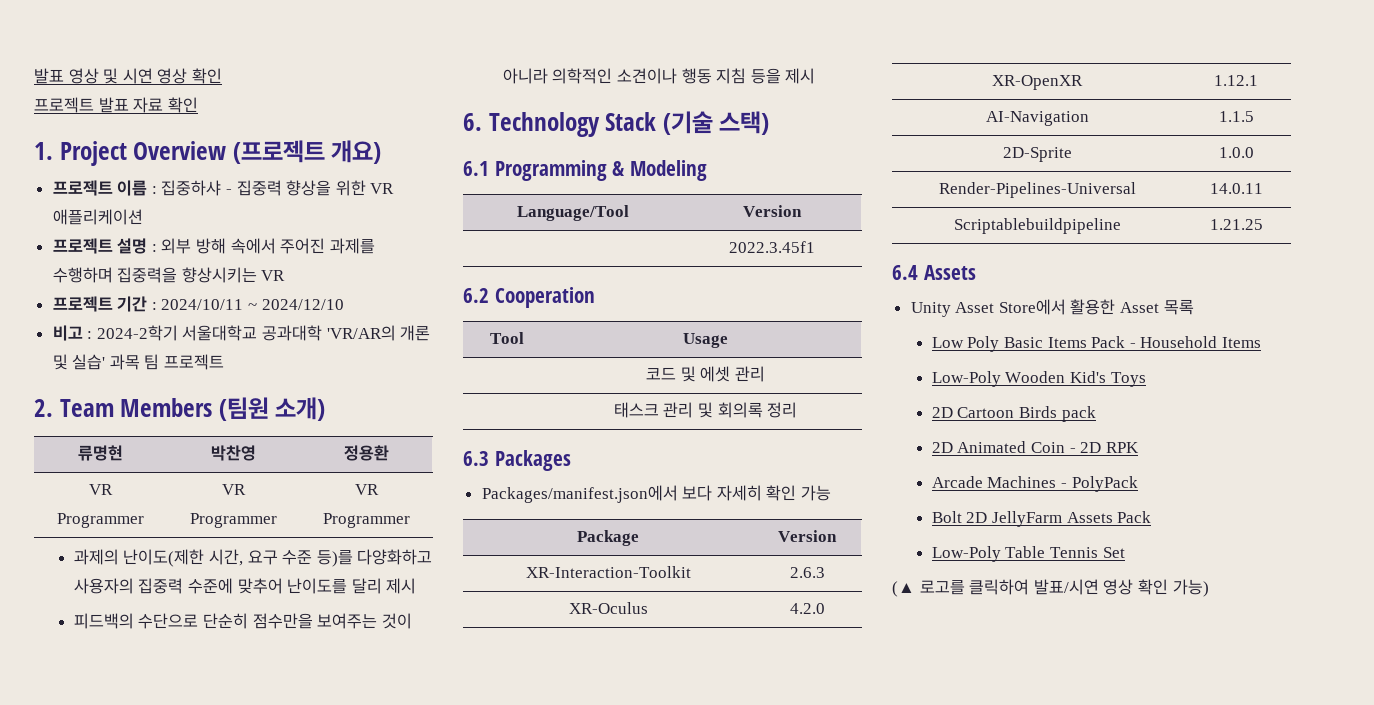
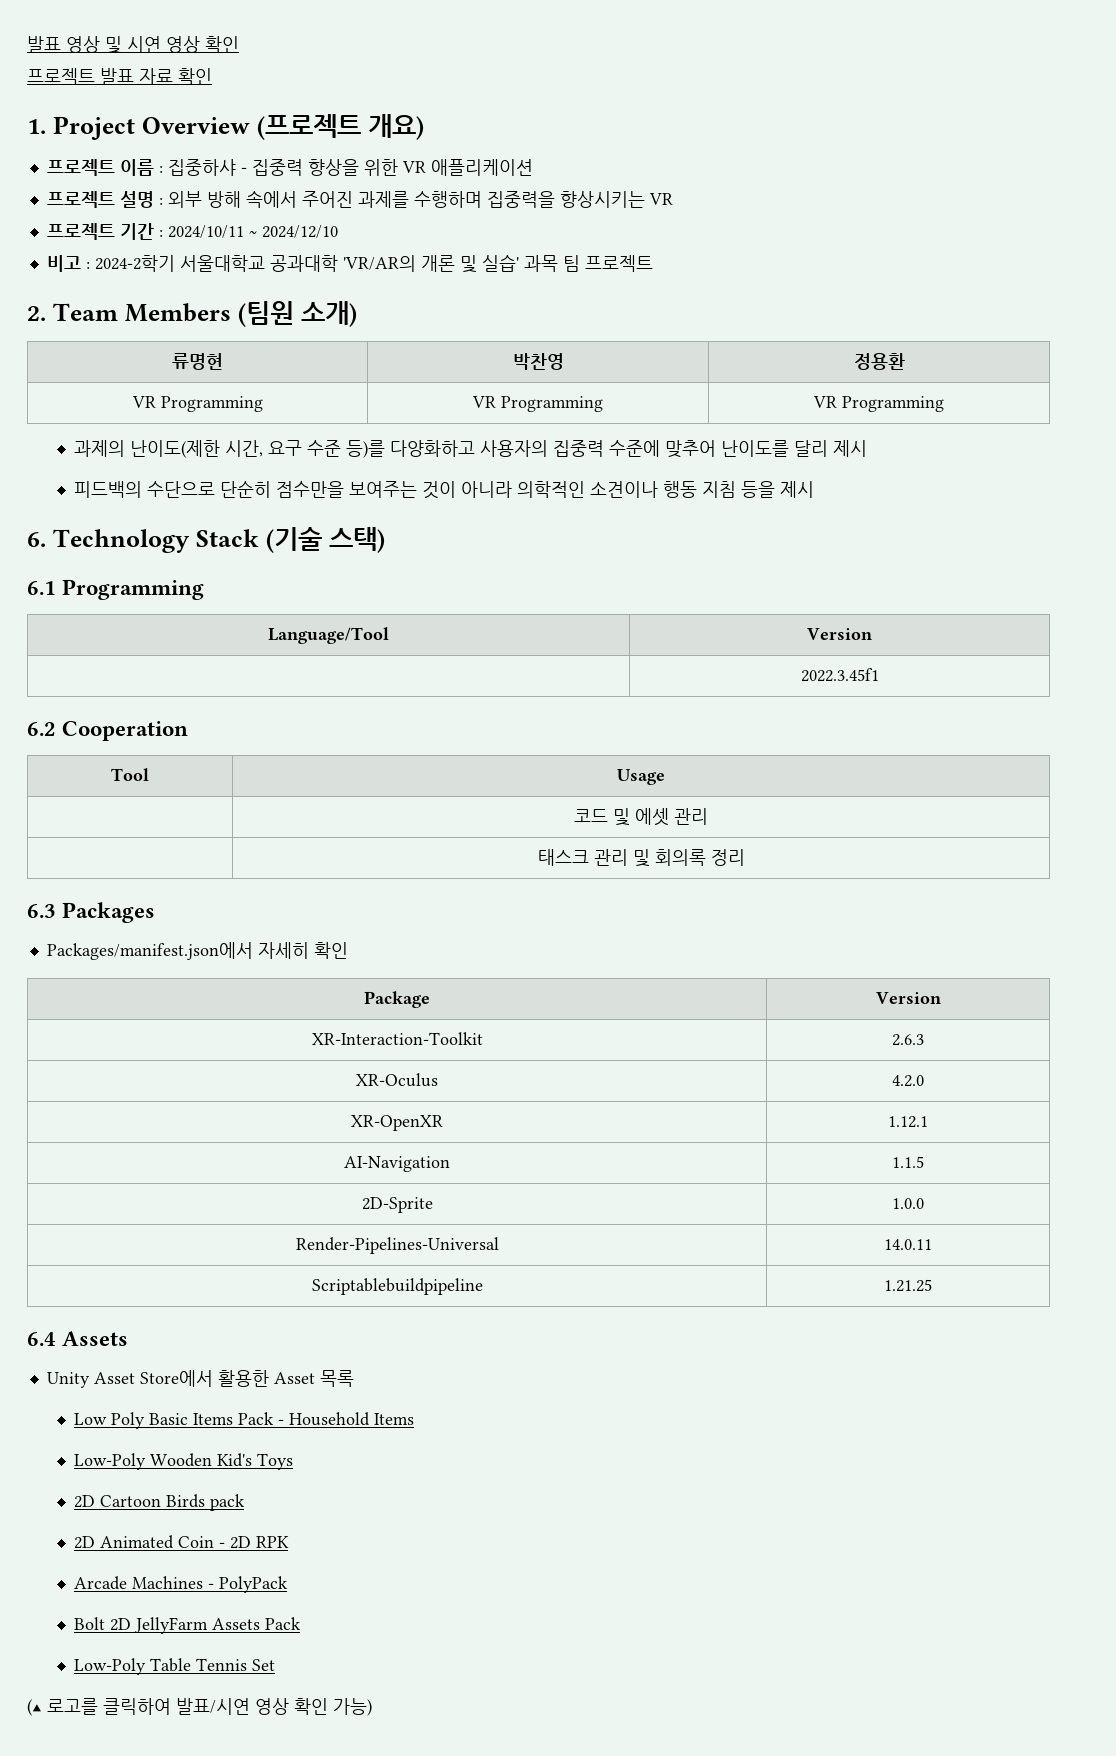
[57,513,144,528] [221,484,246,495] [189,513,277,528] [354,484,379,495] [322,513,410,528] Programmer | VR Programmer | VR Programmer -> [160,396,263,412] [472,396,603,412] [813,396,944,412] Programming | VR Programming | VR Programming
[612,160,708,181] & Modeling -> (205, 589) none
[682,485,713,501] 보다 -> (253, 951) none
[801,485,832,501] 가능 -> (348, 950) none

